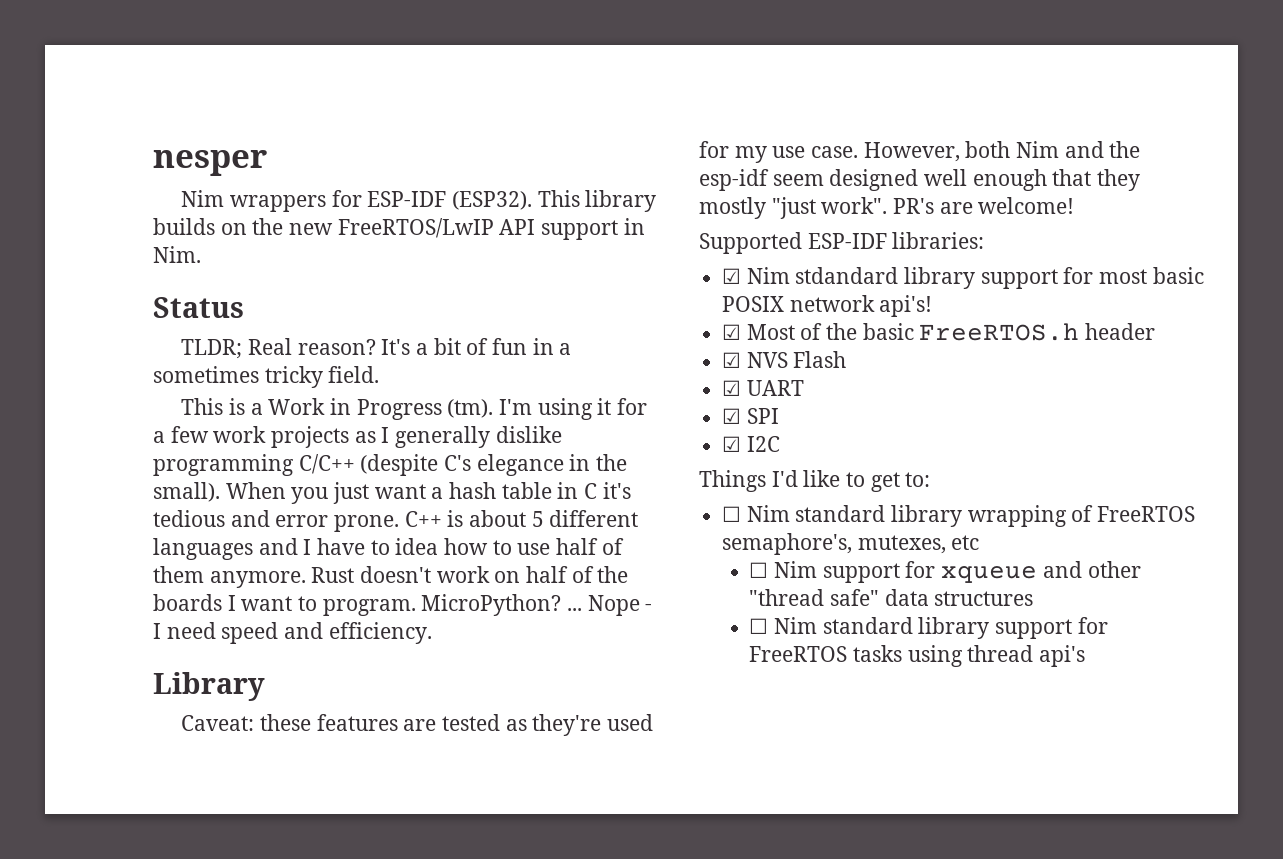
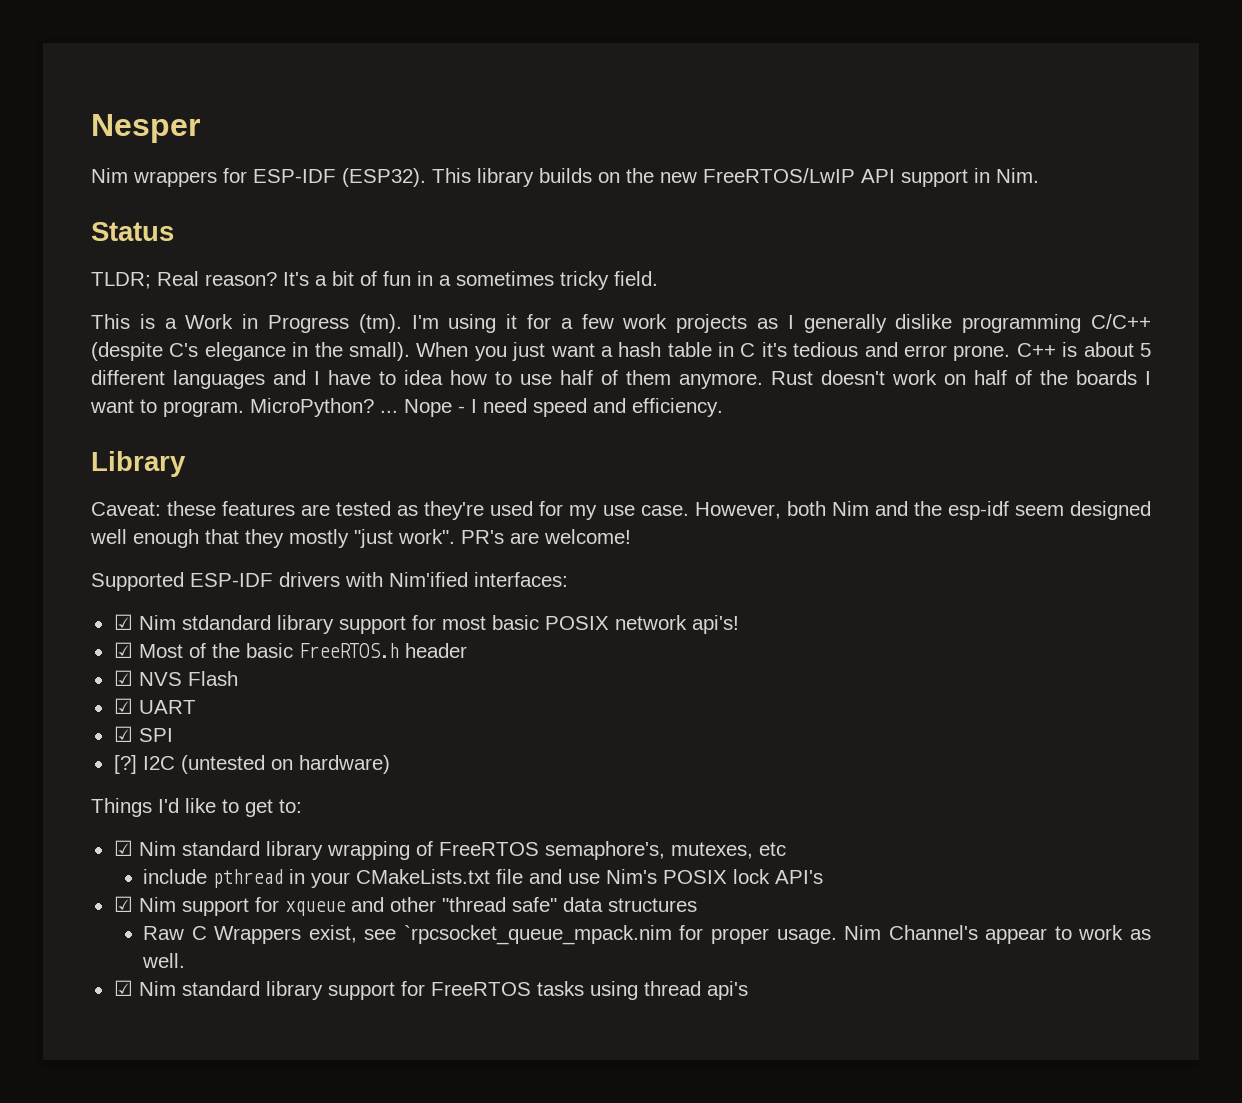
[153,150,267,176] nesper -> [91,114,200,143] Nesper
[892,232,985,249] libraries: -> [279,572,568,587] drivers with Nim'ified interfaces:
[722,436,742,452] ☑ -> [113,755,137,774] [?]
(780, 444) none -> [180,755,390,774] (untested on hardware)
[722,506,742,522] ☐ -> [113,840,133,856] ☑
[749,562,769,578] ☐ -> [142,869,823,888] [113,896,133,912] include pthread in your CMakeLists.txt file and use Nim's POSIX lock API's // ☑
[749,618,769,634] ☐ -> [142,925,1151,945] [141,953,185,968] [113,980,133,996] Raw C Wrappers exist, see `rpcsocket_queue_mpack.nim for proper usage. Nim Channel's appear to work as well. // ☑

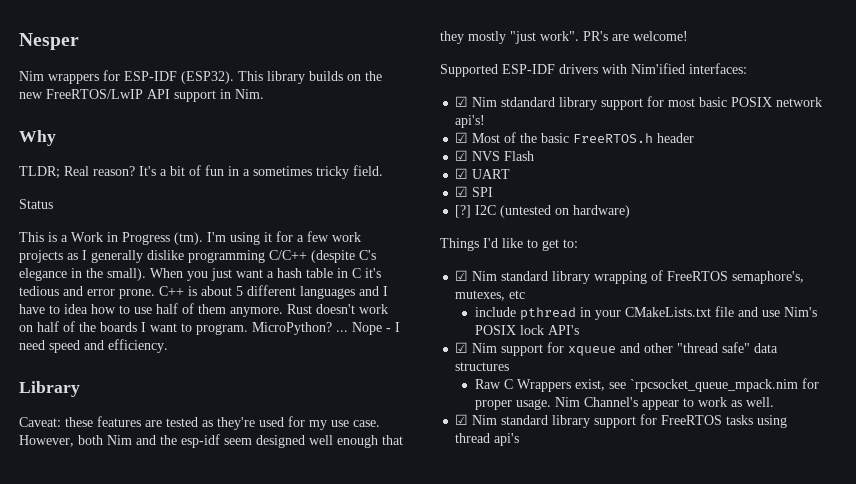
[91,222,174,241] Status -> [19,130,56,146] Why
(658, 278) none -> [19,199,53,209] // Status

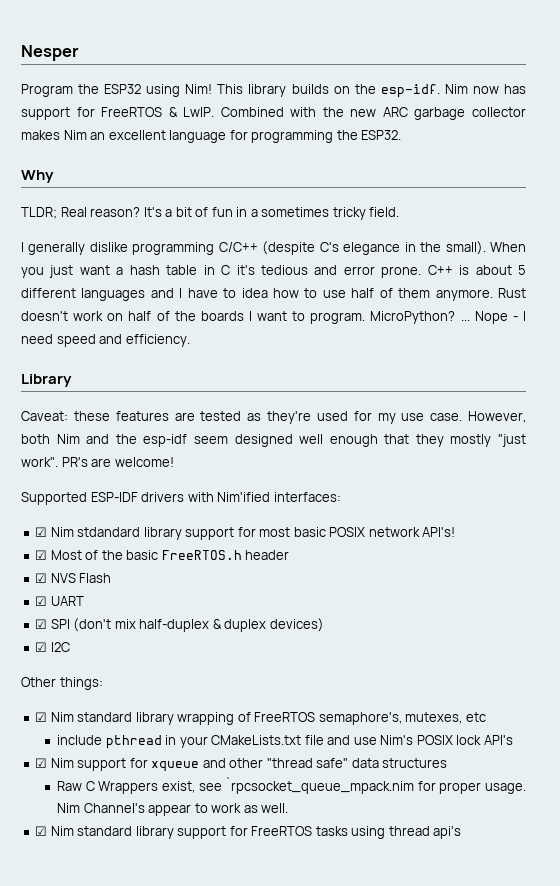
[19,70,234,84] Nim wrappers for ESP-IDF (ESP32). -> [21,84,213,97] Program the ESP32 using Nim!
[19,89,264,102] new FreeRTOS/LwIP API support in Nim. -> [380,84,527,98] [21,107,526,120] [21,130,402,143] esp-idf. Nim now has support for FreeRTOS & LwIP. Combined with the new ARC garbage collector makes Nim an excellent language for programming the ESP32.
[19,199,53,209] [19,231,361,245] [19,250,78,263] Status // This is a Work in Progress (tm). I'm using it for a few work projects as -> (400, 212) none
[455,115,486,128] api's! -> [422,527,456,537] API's!
[455,205,631,218] [440,238,578,251] // [?] I2C (untested on hardware) // Things I'd like to get to: -> [73,618,324,632] [35,642,70,652] [21,677,103,690] (don't mix half-duplex & duplex devices) // ☑ I2C // Other things:

